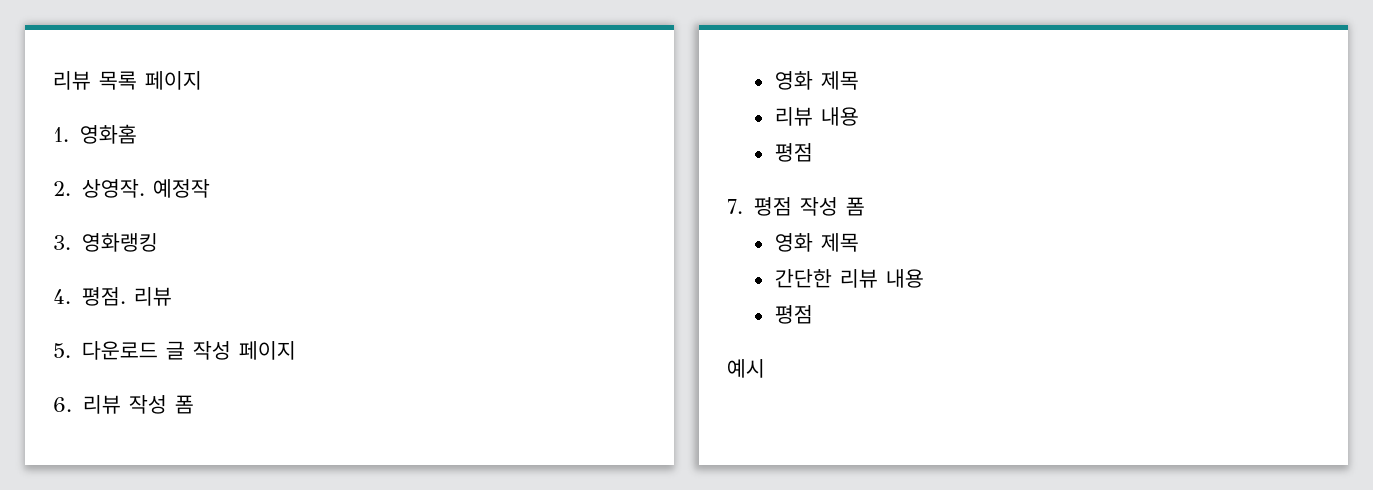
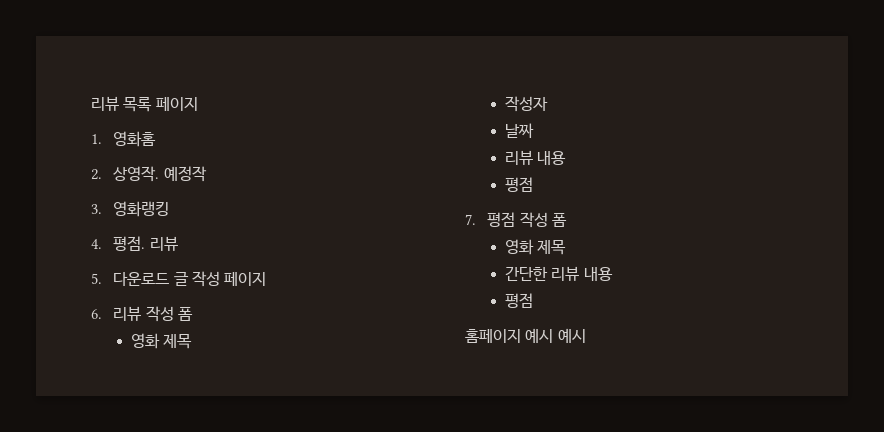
(859, 80) none -> [504,96,548,112] [504,123,534,138] // 작성자 // 날짜
(813, 314) none -> [465,328,554,343] 홈페이지 예시

